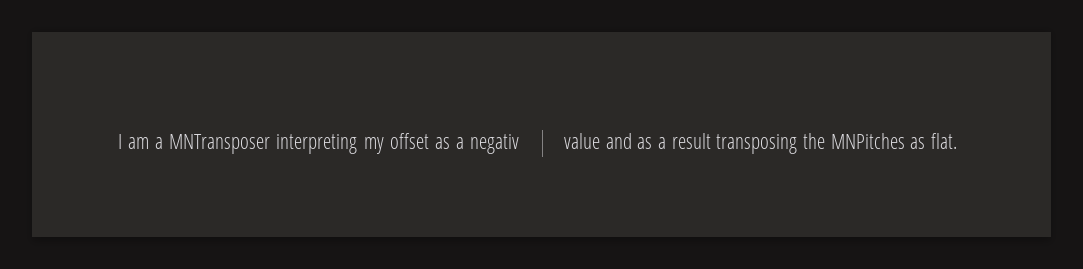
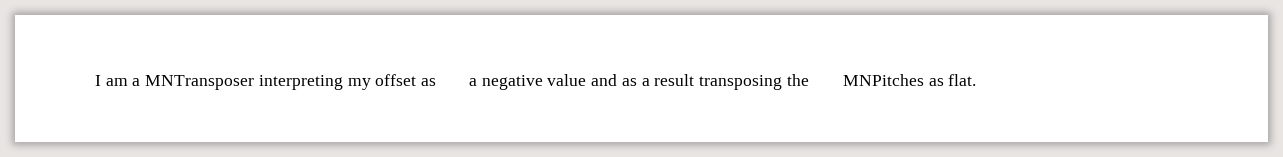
[470,134,519,154] negativ -> [481,75,543,90] negative

